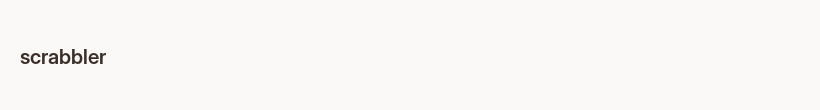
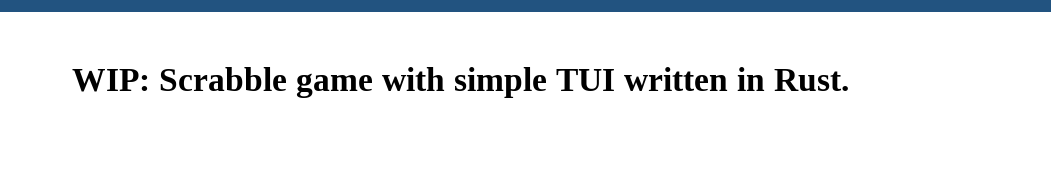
[20,49,106,64] scrabbler -> [72,67,850,98] WIP: Scrabble game with simple TUI written in Rust.

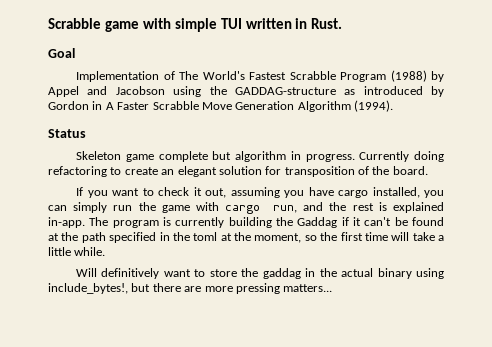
[72,69,150,92] WIP: -> (48, 23) none
(850, 80) none -> [48,48,75,58] [76,70,445,82] [48,86,444,97] [48,100,393,112] [48,129,86,138] [76,151,445,162] [48,166,428,177] [76,187,445,198] [48,202,445,214] [48,217,444,228] [48,232,444,243] [48,247,106,256] [76,268,445,279] [48,283,333,294] // Goal // Implementation of The World's Fastest Scrabble Program (1988) by Appel and Jacobson using the GADDAG-structure as introduced by Gordon in A Faster Scrabble Move Generation Algorithm (1994). // Status // Skeleton game complete but algorithm in progress. Currently doing refactoring to create an elegant solution for transposition of the board. // If you want to check it out, assuming you have cargo installed, you can simply run the game with cargo run, and the rest is explained in-app. The program is currently building the Gaddag if it can't be found at the path specified in the toml at the moment, so the first time will take a little while. // Will definitively want to store the gaddag in the actual binary using include_bytes!, but there are more pressing matters...

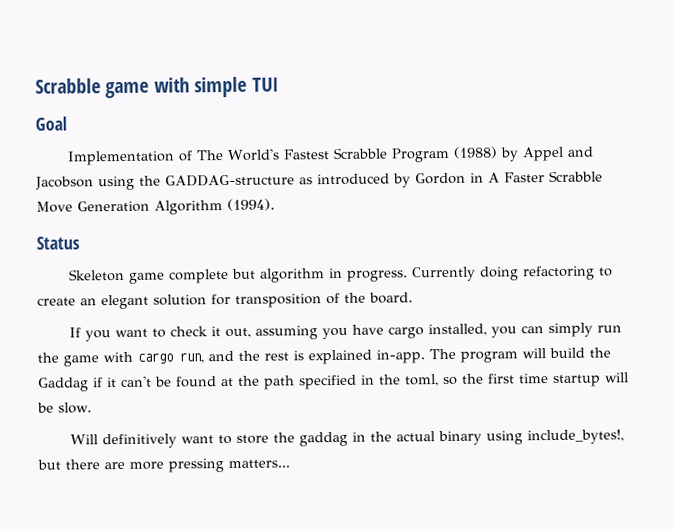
[245,18,343,29] written in Rust. -> (279, 84) none
[163,217,272,228] is currently building -> [522,347,585,359] will build
[193,232,444,243] [48,247,106,256] toml at the moment, so the first time will take a little while. -> [405,372,629,388] [37,402,92,414] toml, so the first time startup will be slow.

